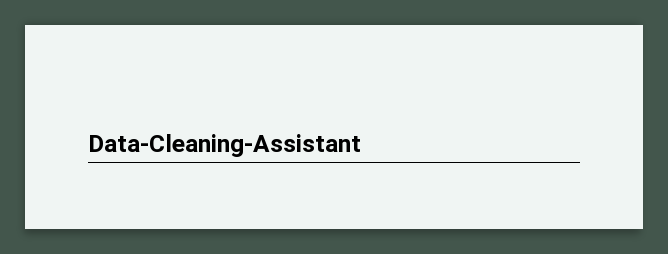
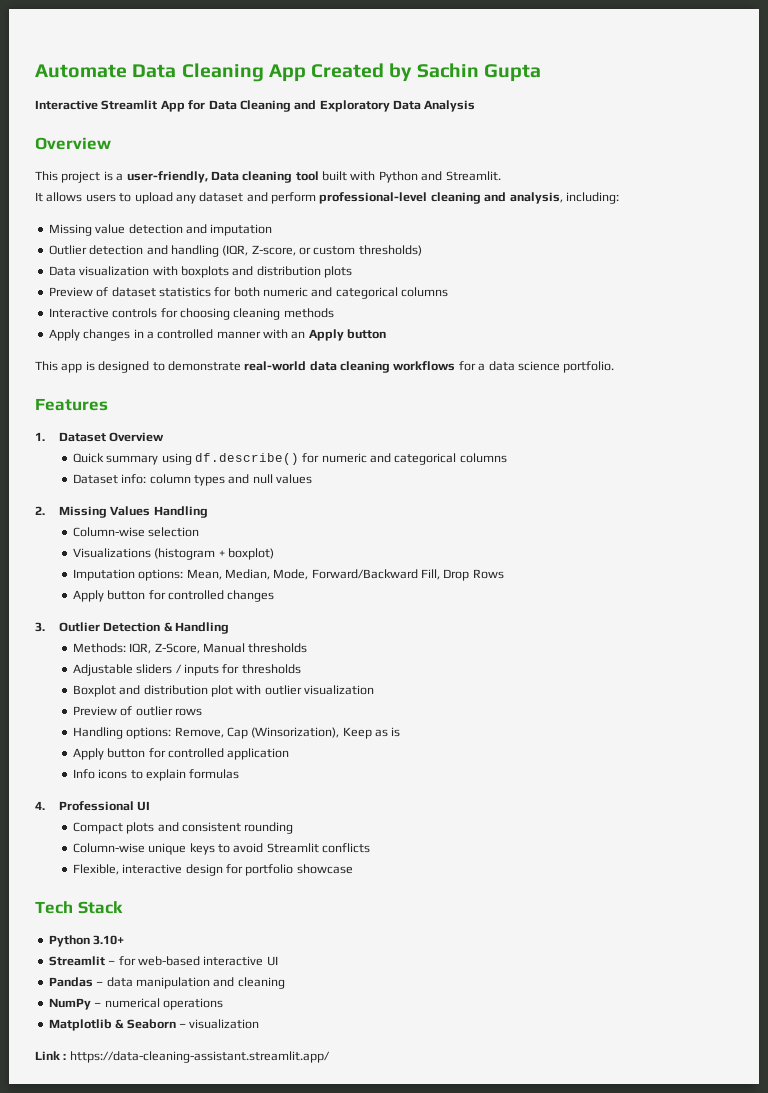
[88,134,361,157] Data-Cleaning-Assistant -> [35,63,541,82] [35,100,476,112] [35,137,111,150] [35,171,501,183] [35,192,619,204] [48,224,273,236] [48,245,422,257] [48,266,352,278] [48,287,449,299] [48,308,334,320] [48,329,387,341] [35,361,615,373] [35,398,108,411] [35,432,165,442] [72,453,507,465] [72,474,313,486] [35,506,208,518] [72,527,200,537] [72,548,274,560] [72,569,504,581] [72,590,275,602] [35,622,230,634] [72,643,308,654] [72,664,301,676] [72,685,375,697] [72,706,202,716] [72,727,401,739] [72,748,290,760] [72,769,240,781] [35,801,151,811] [72,822,294,834] [72,843,371,855] [72,864,353,876] [35,901,123,914] [48,935,125,947] [48,956,278,966] [48,977,285,989] [48,998,223,1010] [48,1019,260,1031] [35,1051,330,1063] Automate Data Cleaning App Created by Sachin Gupta // Interactive Streamlit App for Data Cleaning and Exploratory Data Analysis // Overview // This project is a user-friendly, Data cleaning tool built with Python and Streamlit. // It allows users to upload any dataset and perform professional-level cleaning and analysis, including: // Missing value detection and imputation // Outlier detection and handling (IQR, Z-score, or custom thresholds) // Data visualization with boxplots and distribution plots // Preview of dataset statistics for both numeric and categorical columns // Interactive controls for choosing cleaning methods // Apply changes in a controlled manner with an Apply button // This app is designed to demonstrate real-world data cleaning workflows for a data science portfolio. // Features // 1. Dataset Overview // Quick summary using df.describe() for numeric and categorical columns // Dataset info: column types and null values // 2. Missing Values Handling // Column-wise selection // Visualizations (histogram + boxplot) // Imputation options: Mean, Median, Mode, Forward/Backward Fill, Drop Rows // Apply button for controlled changes // 3. Outlier Detection & Handling // Methods: IQR, Z-Score, Manual thresholds // Adjustable sliders / inputs for thresholds // Boxplot and distribution plot with outlier visualization // Preview of outlier rows // Handling options: Remove, Cap (Winsorization), Keep as is // Apply button for controlled application // Info icons to explain formulas // 4. Professional UI // Compact plots and consistent rounding // Column-wise unique keys to avoid Streamlit conflicts // Flexible, interactive design for portfolio showcase // Tech Stack // Python 3.10+ // Streamlit – for web-based interactive UI // Pandas – data manipulation and cleaning // NumPy – numerical operations // Matplotlib & Seaborn – visualization // Link : https://data-cleaning-assistant.streamlit.app/

